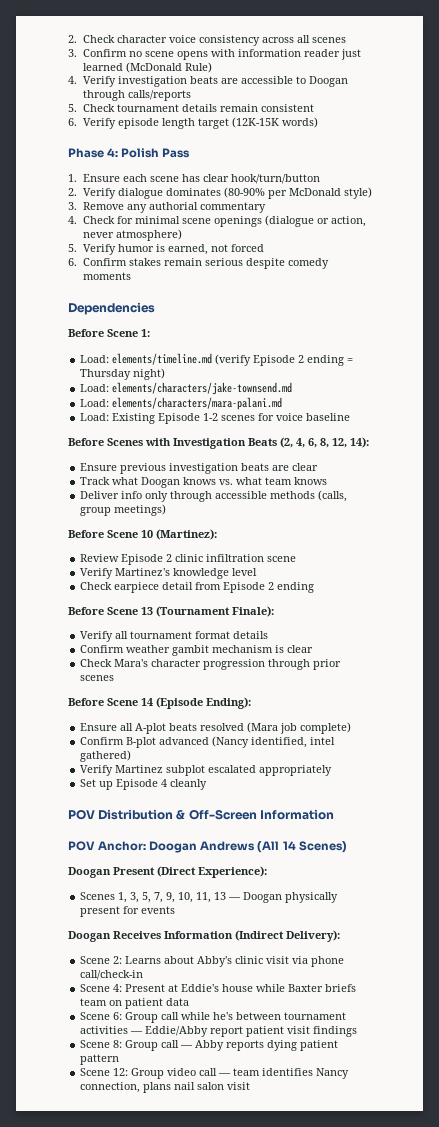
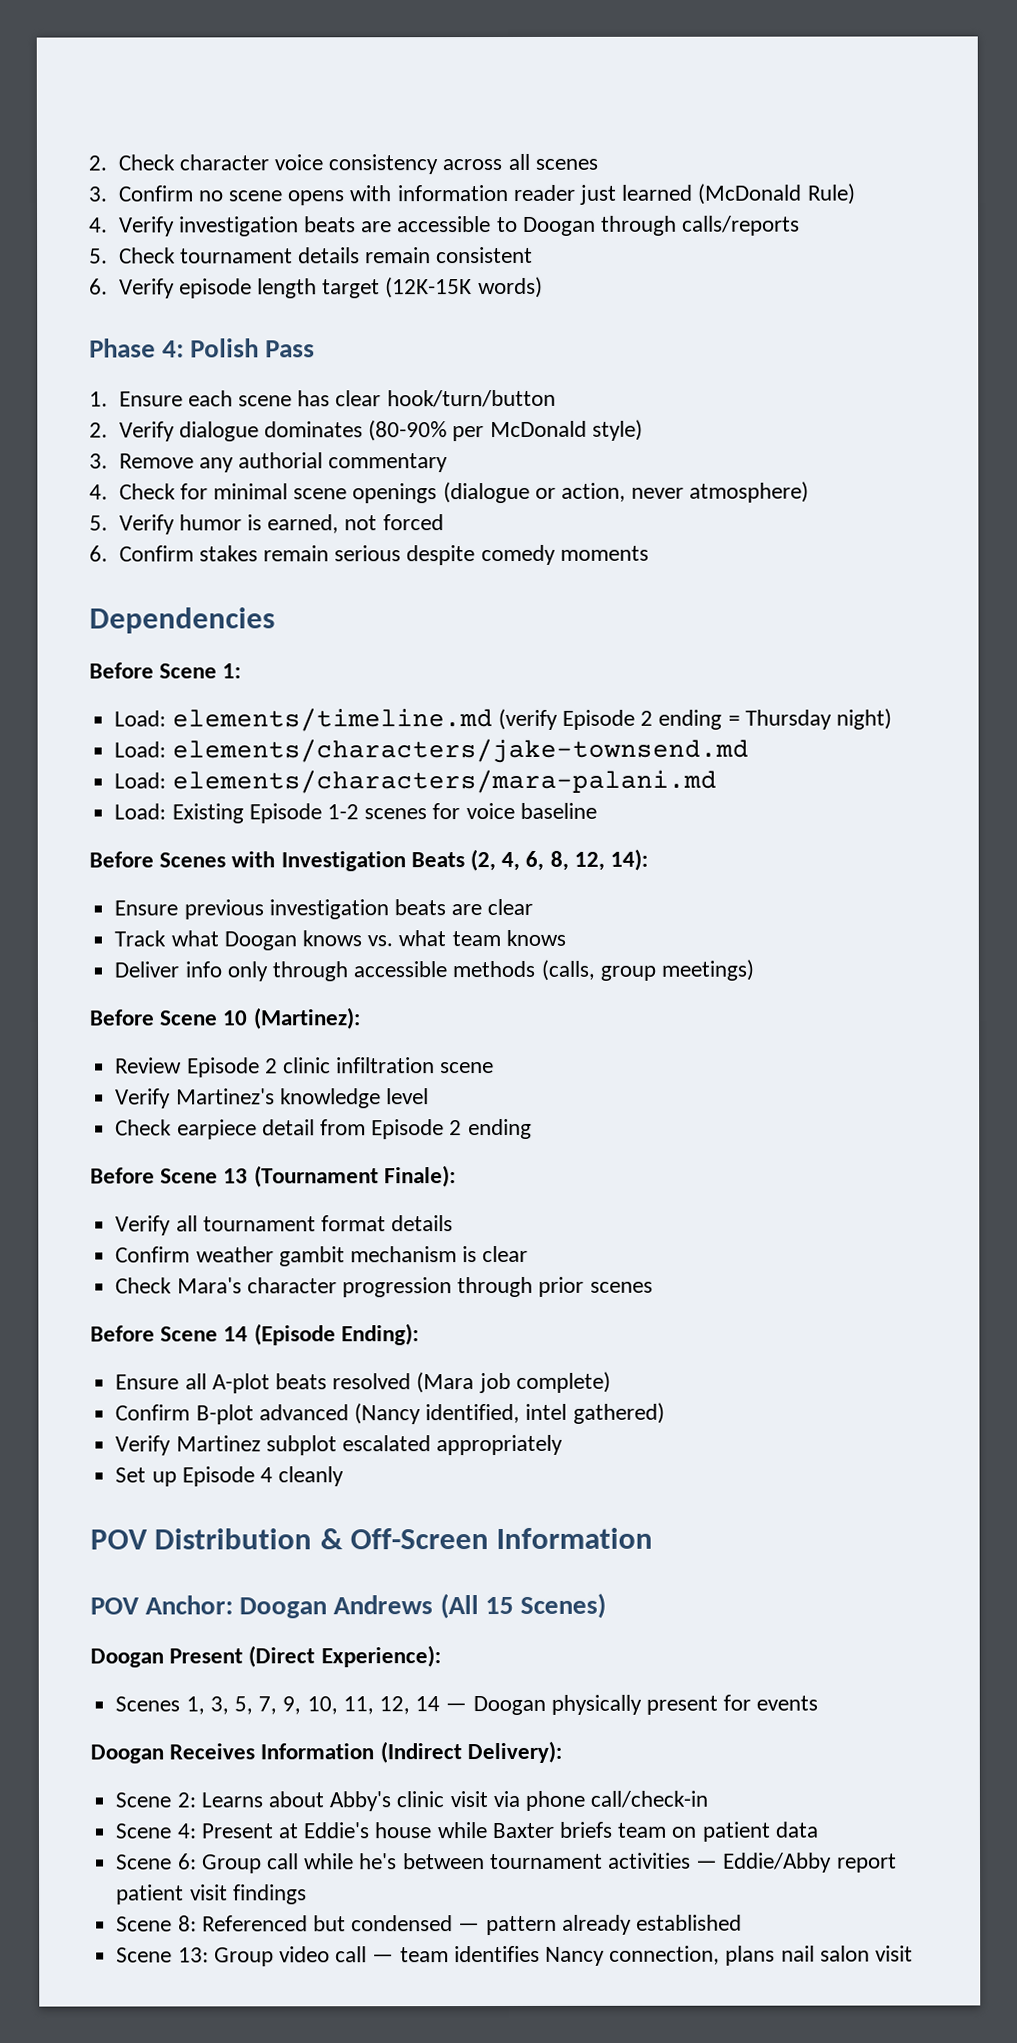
[282,841,296,850] 14 -> [484,1596,514,1615] 15
[214,892,227,900] 13 -> [378,1696,441,1715] 12, 14
[125,1040,339,1051] Group call — Abby reports dying patient -> [201,1915,481,1932] Referenced but condensed —
[80,1068,129,1076] // Scene 12: -> [561,1914,742,1935] [116,1947,209,1963] already established // Scene 13:

